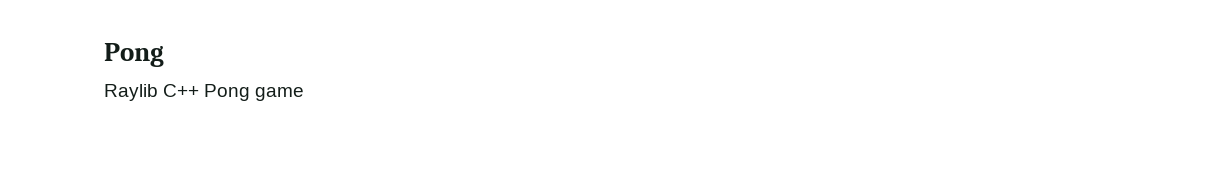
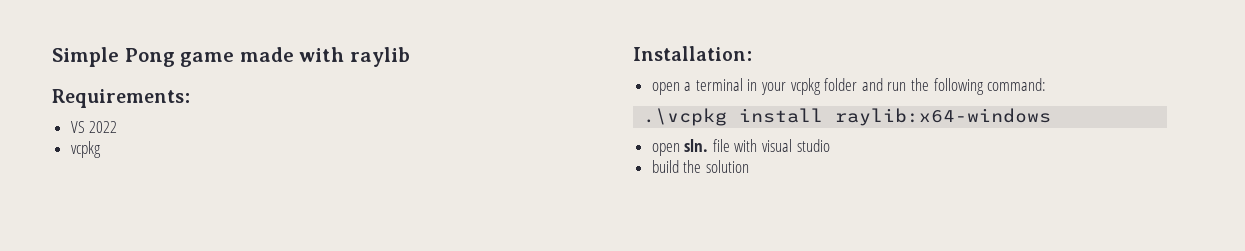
[104,43,164,67] [104,84,305,101] Pong // Raylib C++ Pong game -> [52,47,410,67] [52,89,190,108] [70,121,118,133] [70,141,101,158] [633,46,752,61] [651,78,1047,95] [643,108,1052,126] [651,139,830,156] [651,160,749,173] Simple Pong game made with raylib // Requirements: // VS 2022 // vcpkg // Installation: // open a terminal in your vcpkg folder and run the following command: // .\vcpkg install raylib:x64-windows // open sln. file with visual studio // build the solution

